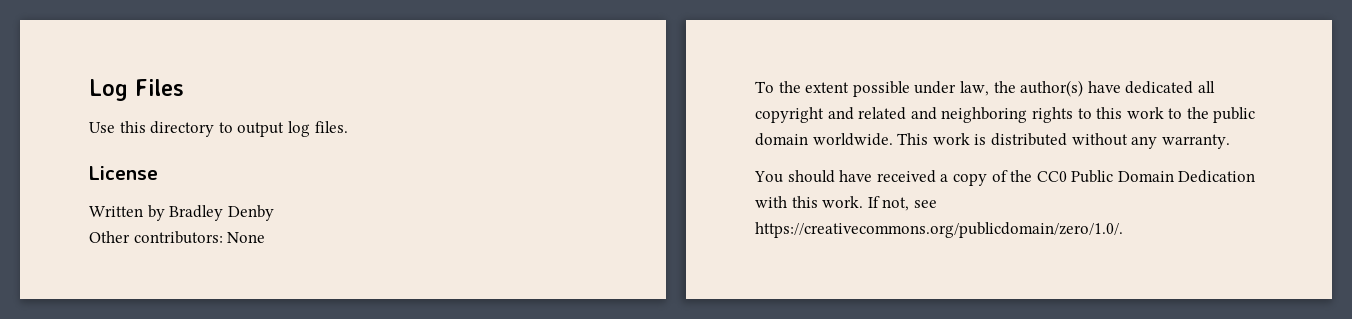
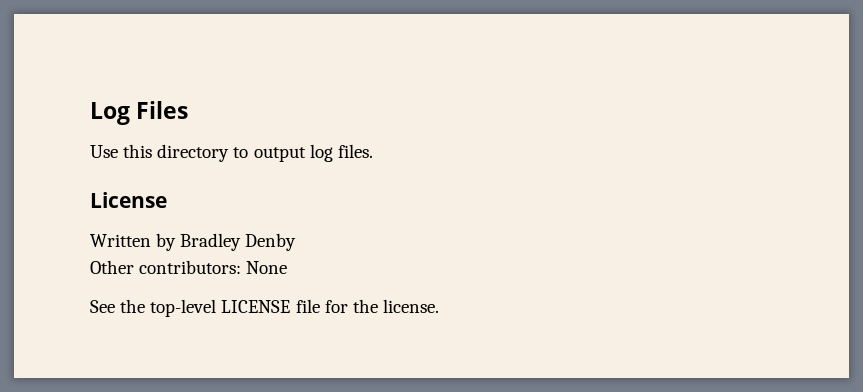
[755,80,1215,97] [755,107,1256,123] [755,133,1230,149] [754,170,1256,186] [755,196,937,211] [755,222,1123,238] To the extent possible under law, the author(s) have dedicated all copyright and related and neighboring rights to this work to the public domain worldwide. This work is distributed without any warranty. // You should have received a copy of the CC0 Public Domain Dedication with this work. If not, see https://creativecommons.org/publicdomain/zero/1.0/. -> [90,299,439,317] See the top-level LICENSE file for the license.

